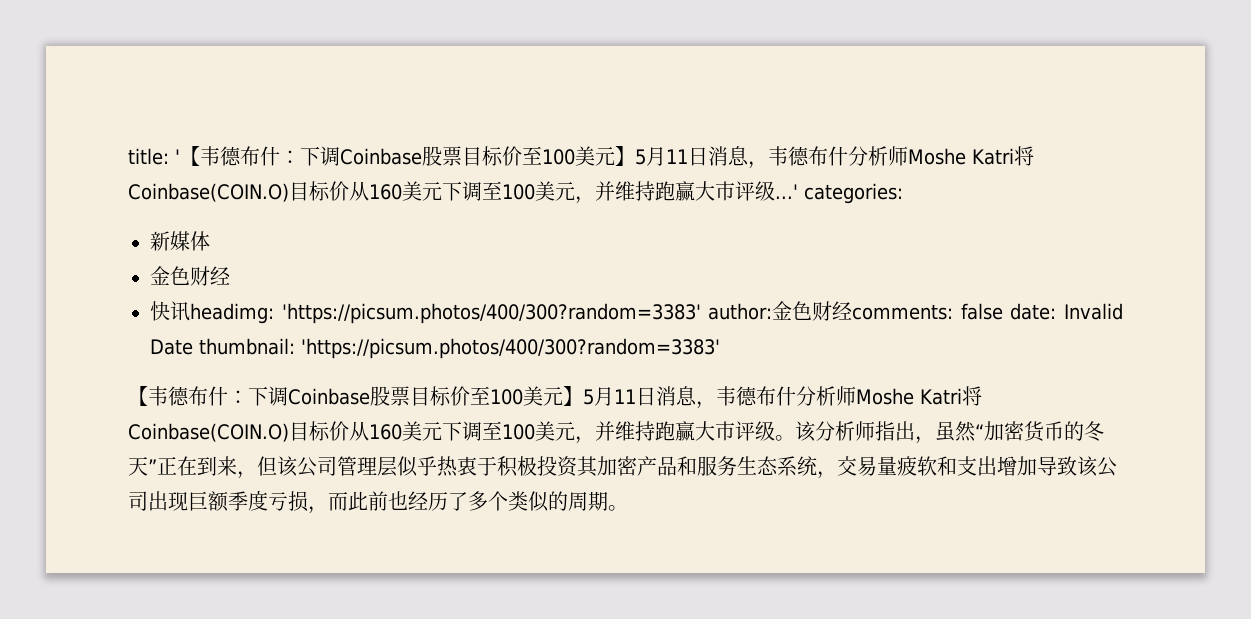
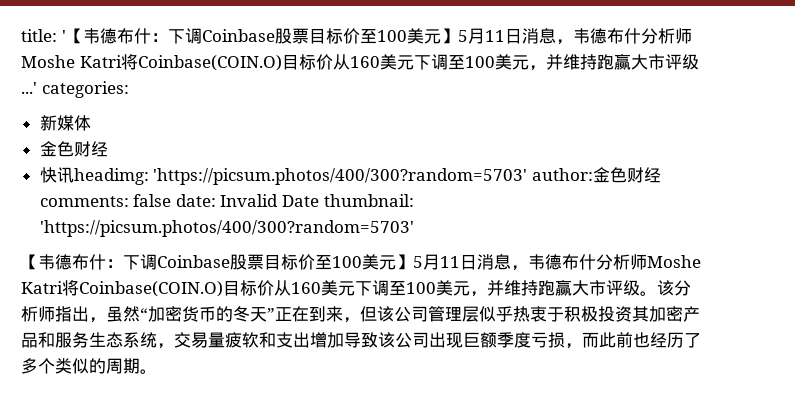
[281,303,701,324] 'https://picsum.photos/400/300?random=3383' -> [153,168,528,185] 'https://picsum.photos/400/300?random=5703'
[301,338,720,359] 'https://picsum.photos/400/300?random=3383' -> [39,220,414,237] 'https://picsum.photos/400/300?random=5703'

